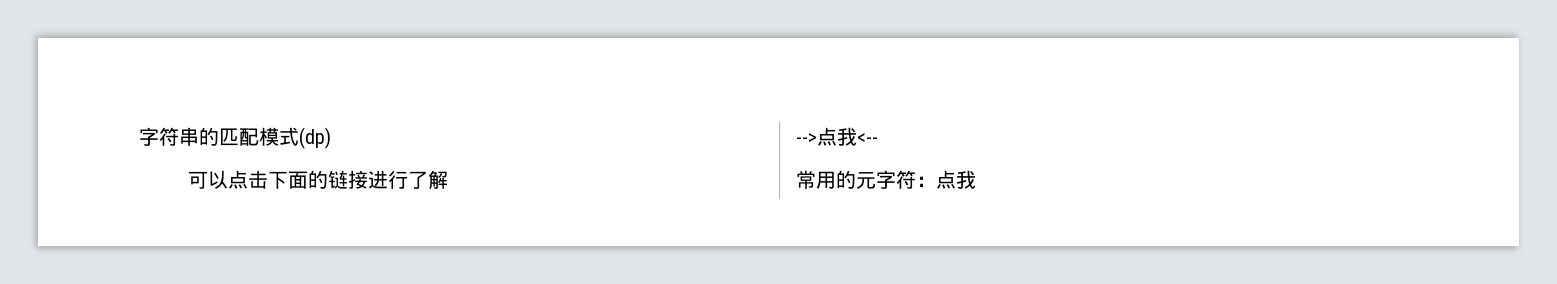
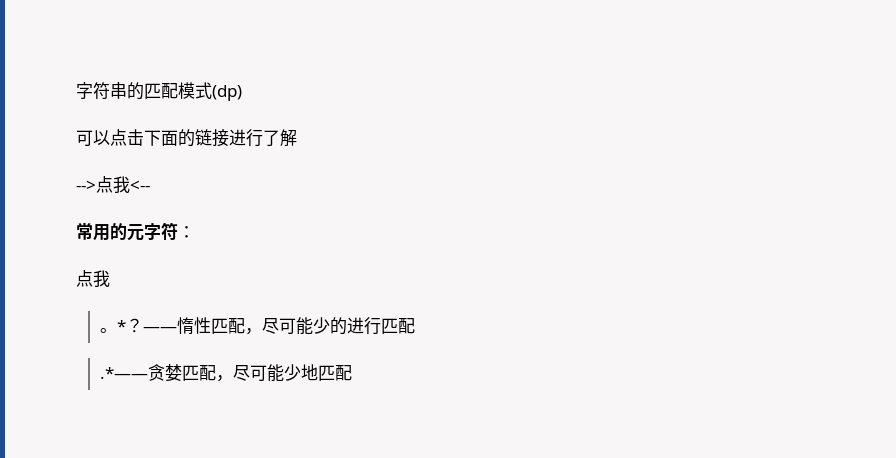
[936,170,976,189] 点我 -> [76,270,110,287] [99,317,415,335] [99,364,352,382] // 点我 // 。*？——惰性匹配，尽可能少的进行匹配 // .*——贪婪匹配，尽可能少地匹配

